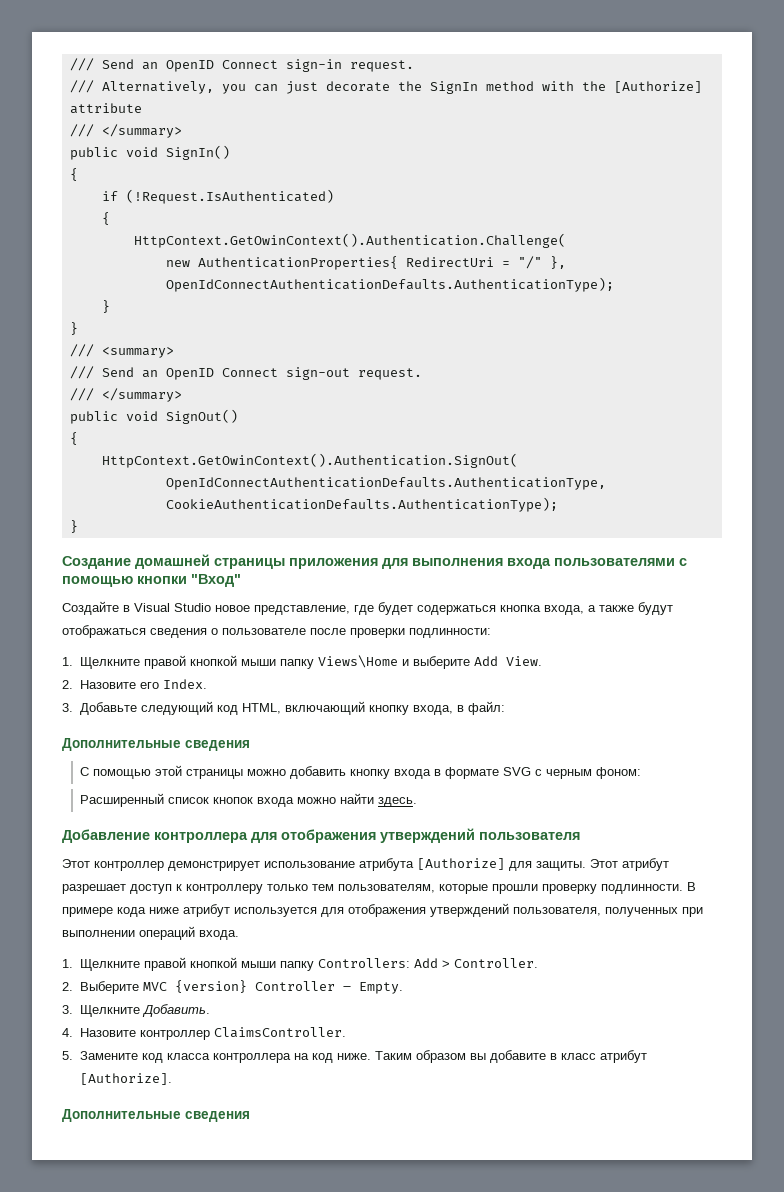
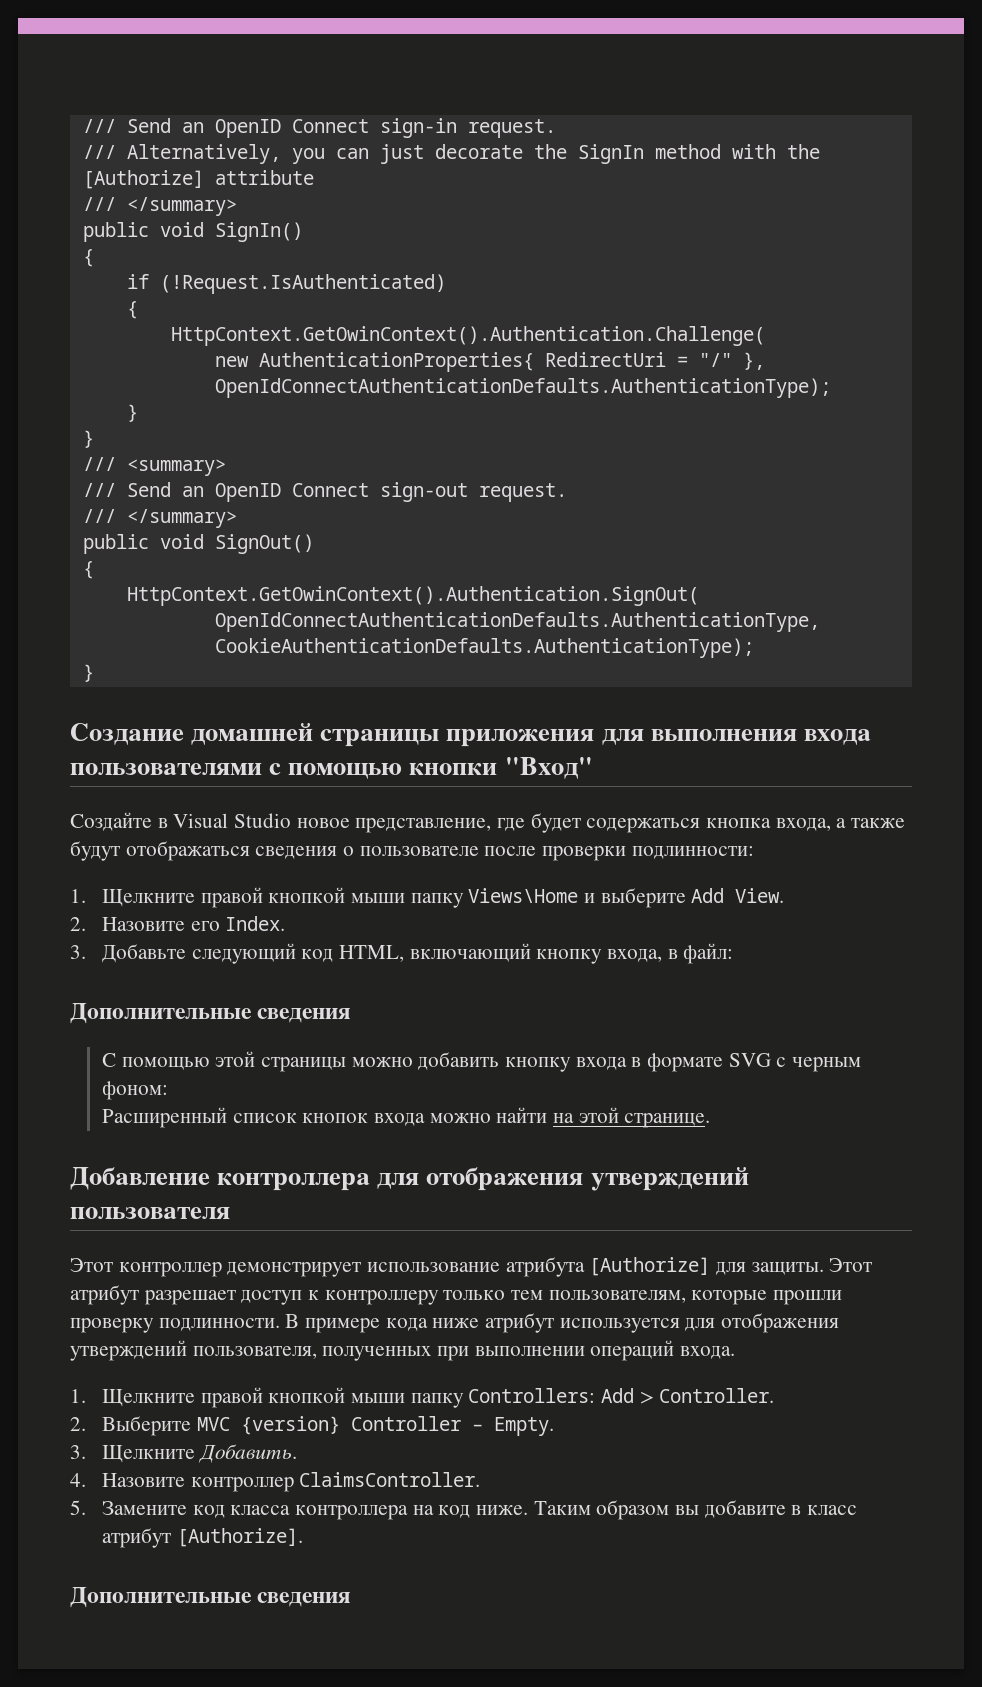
[378,797,418,807] здесь. -> [552,1107,711,1128] на этой странице.

